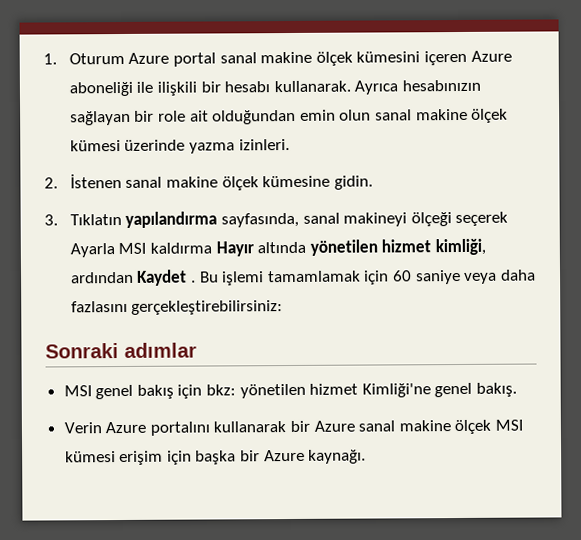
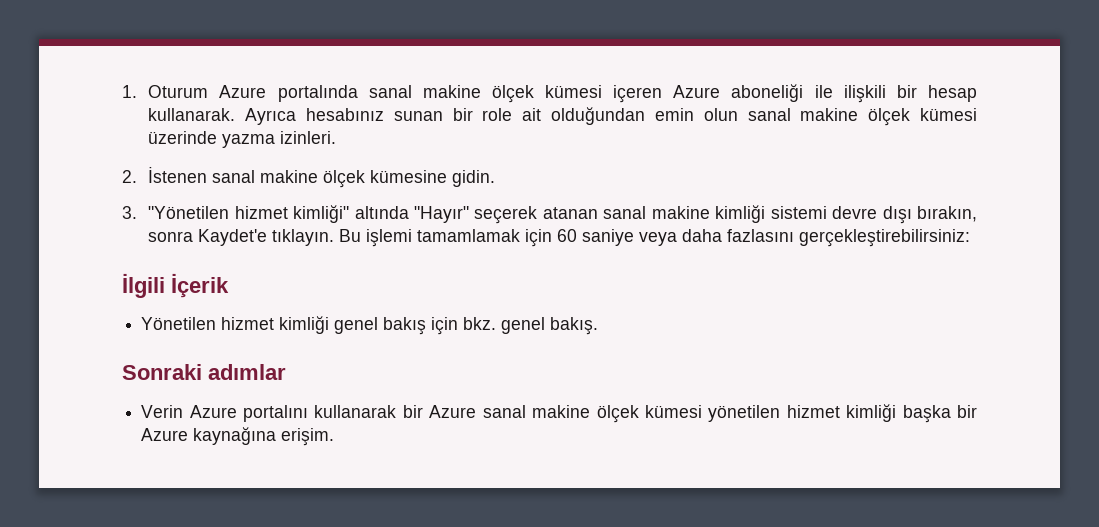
[172,51,421,67] portal sanal makine ölçek kümesini -> [277,85,603,103] portalında sanal makine ölçek kümesi
[224,81,271,93] hesabı -> [928,85,977,102] hesap
[401,79,481,92] [69,110,131,126] hesabınızın sağlayan -> [305,108,443,121] hesabınız sunan
[69,211,509,228] [69,238,486,258] [70,269,196,286] Tıklatın yapılandırma sayfasında, sanal makineyi ölçeği seçerek Ayarla MSI kaldırma Hayır altında yönetilen hizmet kimliği, ardından Kaydet . -> [148,205,977,224] [148,229,335,246] "Yönetilen hizmet kimliği" altında "Hayır" seçerek atanan sanal makine kimliği sistemi devre dışı bırakın, sonra Kaydet'e tıklayın.
[45,342,197,359] [63,383,431,400] Sonraki adımlar // MSI genel bakış için bkz: yönetilen hizmet Kimliği'ne -> [122,273,229,298] [141,316,497,335] İlgili İçerik // Yönetilen hizmet kimliği genel bakış için bkz.
(518, 389) none -> [122,364,286,380] // Sonraki adımlar
[495,419,524,431] [64,450,192,466] MSI kümesi erişim için -> [644,404,897,422] kümesi yönetilen hizmet kimliği
[308,449,367,464] kaynağı. -> [193,427,335,446] kaynağına erişim.

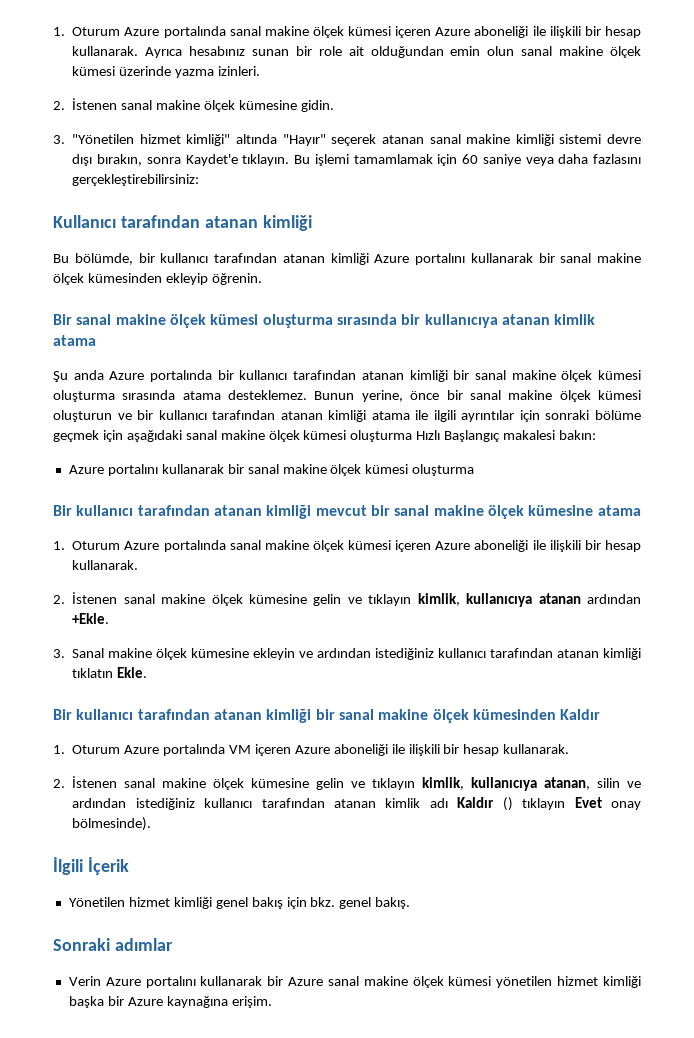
(971, 238) none -> [53,215,312,231] [53,253,641,265] [53,273,262,285] [53,314,596,328] [53,335,96,346] [53,370,641,382] [53,390,642,402] [53,410,642,422] [53,430,597,442] [68,464,475,476] [53,505,641,519] [53,540,641,552] [72,560,139,570] [53,592,641,607] [72,613,110,624] [53,648,642,660] [72,667,148,678] [53,709,601,723] [53,744,570,756] [53,776,641,791] [72,797,641,811] [72,817,152,831] // Kullanıcı tarafından atanan kimliği // Bu bölümde, bir kullanıcı tarafından atanan kimliği Azure portalını kullanarak bir sanal makine ölçek kümesinden ekleyip öğrenin. // Bir sanal makine ölçek kümesi oluşturma sırasında bir kullanıcıya atanan kimlik atama // Şu anda Azure portalında bir kullanıcı tarafından atanan kimliği bir sanal makine ölçek kümesi oluşturma sırasında atama desteklemez. Bunun yerine, önce bir sanal makine ölçek kümesi oluşturun ve bir kullanıcı tarafından atanan kimliği atama ile ilgili ayrıntılar için sonraki bölüme geçmek için aşağıdaki sanal makine ölçek kümesi oluşturma Hızlı Başlangıç makalesi bakın: // Azure portalını kullanarak bir sanal makine ölçek kümesi oluşturma // Bir kullanıcı tarafından atanan kimliği mevcut bir sanal makine ölçek kümesine atama // 1. Oturum Azure portalında sanal makine ölçek kümesi içeren Azure aboneliği ile ilişkili bir hesap kullanarak. // 2. İstenen sanal makine ölçek kümesine gelin ve tıklayın kimlik, kullanıcıya atanan ardından +Ekle. // 3. Sanal makine ölçek kümesine ekleyin ve ardından istediğiniz kullanıcı tarafından atanan kimliği tıklatın Ekle. // Bir kullanıcı tarafından atanan kimliği bir sanal makine ölçek kümesinden Kaldır // 1. Oturum Azure portalında VM içeren Azure aboneliği ile ilişkili bir hesap kullanarak. // 2. İstenen sanal makine ölçek kümesine gelin ve tıklayın kimlik, kullanıcıya atanan, silin ve ardından istediğiniz kullanıcı tarafından atanan kimlik adı Kaldır () tıklayın Evet onay bölmesinde).

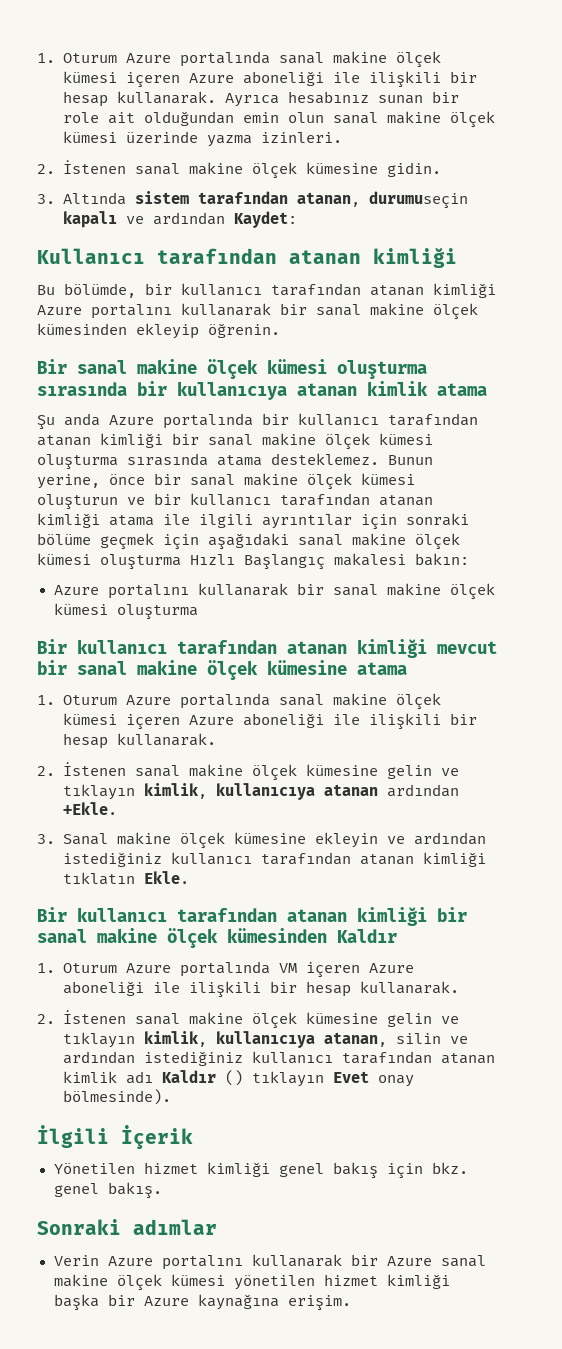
[72,134,642,146] [72,154,641,166] [72,174,200,186] "Yönetilen hizmet kimliği" altında "Hayır" seçerek atanan sanal makine kimliği sistemi devre dışı bırakın, sonra Kaydet'e tıklayın. Bu işlemi tamamlamak için 60 saniye veya daha fazlasını gerçekleştirebilirsiniz: -> [62,191,468,209] [62,211,297,228] Altında sistem tarafından atanan, durumuseçin kapalı ve ardından Kaydet:

